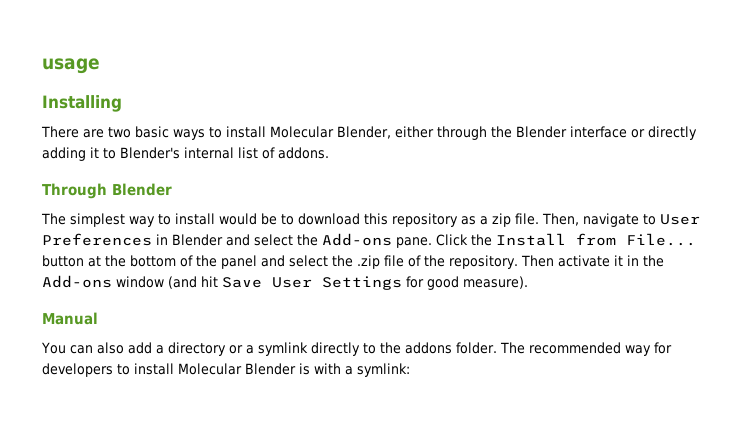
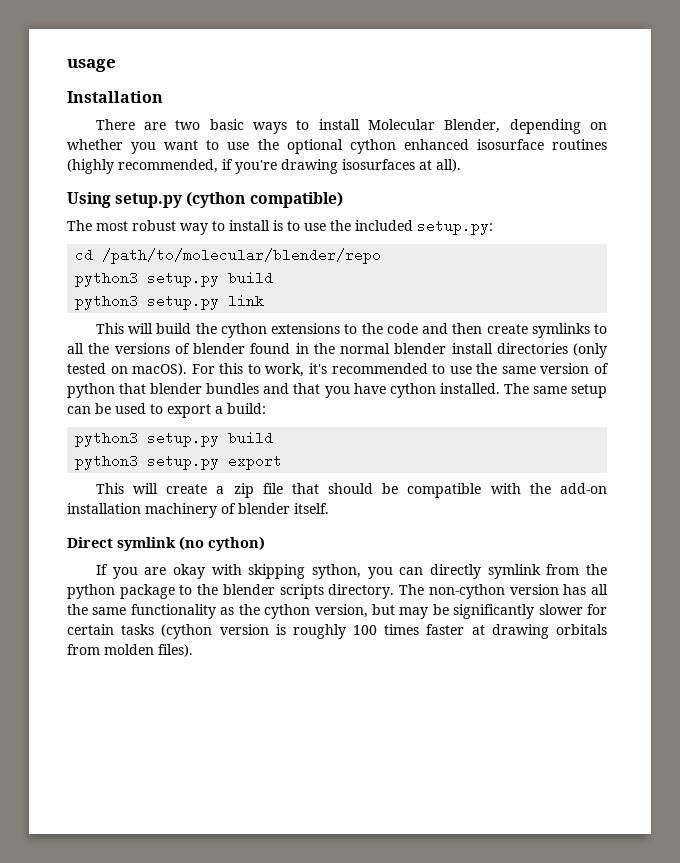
[42,95,122,112] Installing -> [67,91,163,103] Installation
[395,126,697,140] [42,147,329,161] [42,183,172,199] [41,213,125,227] either through the Blender interface or directly adding it to Blender's internal list of addons. // Through Blender // The simplest -> [509,119,607,134] [67,139,607,154] [67,159,461,174] [67,192,343,208] [67,220,176,231] depending on whether you want to use the optional cython enhanced isosurface routines (highly recommended, if you're drawing isosurfaces at all). // Using setup.py (cython compatible) // The most robust
[219,213,700,227] [42,233,696,248] [42,255,664,269] [42,275,528,290] [42,312,98,325] [41,342,672,356] [42,363,410,377] would be to download this repository as a zip file. Then, navigate to User Preferences in Blender and select the Add-ons pane. Click the Install from File... button at the bottom of the panel and select the .zip file of the repository. Then activate it in the Add-ons window (and hit Save User Settings for good measure). // Manual // You can also add a directory or a symlink directly to the addons folder. The recommended way for developers to install Molecular Blender is with a symlink: -> [273,219,493,235] [75,248,382,264] [75,271,274,287] [75,294,265,310] [95,323,608,338] [67,343,607,358] [67,363,609,377] [67,383,607,398] [67,403,266,418] [75,431,274,447] [75,454,283,470] [95,483,607,498] [67,503,329,518] [67,536,265,551] [95,564,607,579] [67,584,609,599] [67,604,608,619] [67,624,607,639] [67,644,193,657] is to use the included setup.py: // cd /path/to/molecular/blender/repo // python3 setup.py build // python3 setup.py link // This will build the cython extensions to the code and then create symlinks to all the versions of blender found in the normal blender install directories (only tested on macOS). For this to work, it's recommended to use the same version of python that blender bundles and that you have cython installed. The same setup can be used to export a build: // python3 setup.py build // python3 setup.py export // This will create a zip file that should be compatible with the add-on installation machinery of blender itself. // Direct symlink (no cython) // If you are okay with skipping sython, you can directly symlink from the python package to the blender scripts directory. The non-cython version has all the same functionality as the cython version, but may be significantly slower for certain tasks (cython version is roughly 100 times faster at drawing orbitals from molden files).

